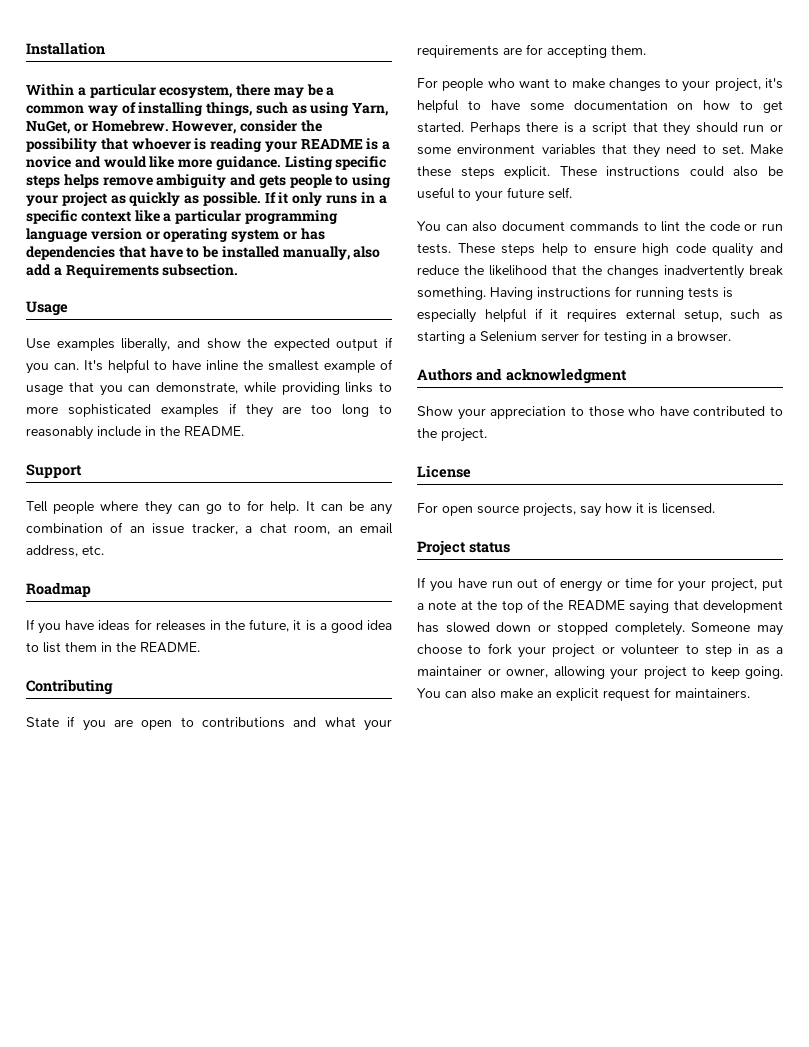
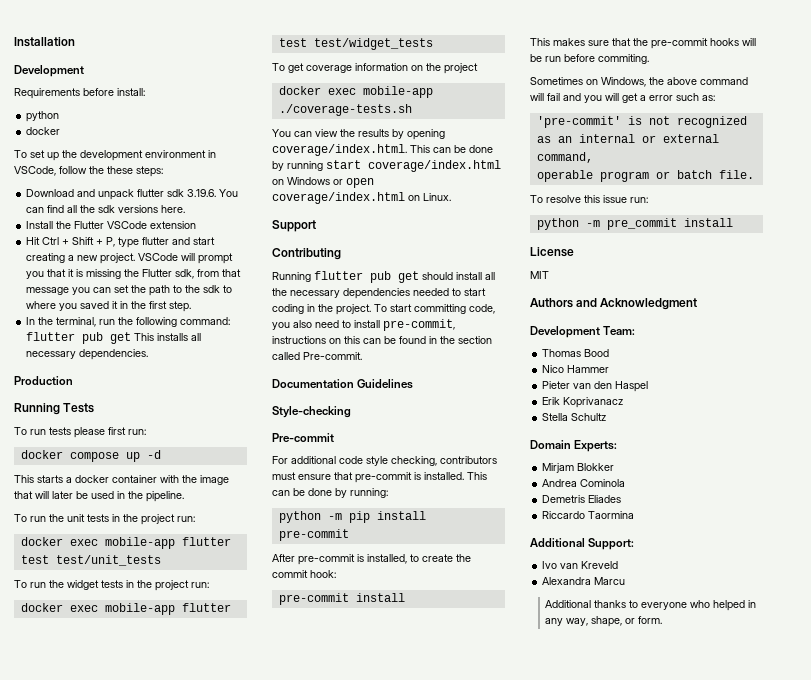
[26,84,335,98] [26,102,389,116] [26,120,322,134] [26,138,391,152] [26,156,387,170] [26,174,392,188] [26,192,387,206] [26,210,338,224] [26,228,325,242] [26,246,381,260] [26,264,239,278] [26,301,68,316] [26,337,393,352] [26,359,393,374] [26,382,392,396] [26,403,392,418] [26,426,244,440] [26,464,82,478] [26,500,392,515] [26,522,394,535] [26,545,104,557] [26,582,91,597] [26,619,392,634] [26,642,200,653] [26,679,113,695] [26,716,392,731] [417,44,646,58] [417,78,783,92] [417,99,783,113] [417,122,783,136] [417,144,783,158] [417,166,783,179] [417,187,572,202] [417,221,783,232] [417,243,783,257] [417,265,783,279] [417,286,733,300] [417,308,783,323] [417,330,731,344] [417,368,627,384] [417,406,783,420] [417,428,487,442] [417,465,471,478] [417,503,715,517] [417,540,510,556] [417,577,783,592] [417,599,783,614] [417,622,783,636] [417,643,783,658] [417,666,783,680] [417,687,750,701] Within a particular ecosystem, there may be a common way of installing things, such as using Yarn, NuGet, or Homebrew. However, consider the possibility that whoever is reading your README is a novice and would like more guidance. Listing specific steps helps remove ambiguity and gets people to using your project as quickly as possible. If it only runs in a specific context like a particular programming language version or operating system or has dependencies that have to be installed manually, also add a Requirements subsection. // Usage // Use examples liberally, and show the expected output if you can. It's helpful to have inline the smallest example of usage that you can demonstrate, while providing links to more sophisticated examples if they are too long to reasonably include in the README. // Support // Tell people where they can go to for help. It can be any combination of an issue tracker, a chat room, an email address, etc. // Roadmap // If you have ideas for releases in the future, it is a good idea to list them in the README. // Contributing // State if you are open to contributions and what your requirements are for accepting them. // For people who want to make changes to your project, it's helpful to have some documentation on how to get started. Perhaps there is a script that they should run or some environment variables that they need to set. Make these steps explicit. These instructions could also be useful to your future self. // You can also document commands to lint the code or run tests. These steps help to ensure high code quality and reduce the likelihood that the changes inadvertently break something. Having instructions for running tests is especially helpful if it requires external setup, such as starting a Selenium server for testing in a browser. // Authors and acknowledgment // Show your appreciation to those who have contributed to the project. // License // For open source projects, say how it is licensed. // Project status // If you have run out of energy or time for your project, put a note at the top of the README saying that development has slowed down or stopped completely. Someone may choose to fork your project or volunteer to step in as a maintainer or owner, allowing your project to keep going. You can also make an explicit request for maintainers. -> [14,65,84,77] [14,88,145,99] [26,111,60,122] [26,127,61,135] [14,150,216,161] [14,166,163,177] [26,189,239,200] [26,205,186,213] [26,221,197,229] [26,237,216,248] [26,253,234,264] [26,269,242,279] [26,285,233,296] [26,301,192,312] [26,317,231,327] [26,332,202,344] [26,349,149,360] [14,376,73,385] [14,403,95,415] [14,427,146,438] [20,450,161,462] [14,475,229,485] [14,491,184,502] [14,514,195,525] [20,537,231,549] [20,555,161,566] [14,580,209,591] [20,603,231,615] [278,38,433,50] [272,63,478,74] [278,86,433,98] [278,104,412,116] [272,129,445,140] [272,144,493,156] [272,160,501,172] [272,177,374,188] [272,192,451,204] [272,220,316,232] [272,248,341,260] [272,271,495,283] [272,288,486,299] [272,304,495,315] [272,319,455,331] [272,336,492,344] [272,352,362,360] [272,379,414,389] [272,406,351,418] [272,433,334,442] [272,456,497,466] [272,472,487,483] [272,488,388,498] [278,511,426,523] [278,529,349,541] [272,554,471,565] [272,570,336,578] [278,593,405,605] [530,38,756,49] [530,54,649,64] [530,77,748,87] [530,93,715,103] [536,116,747,128] [536,134,719,143] [536,152,593,163] [536,170,754,182] [530,195,648,203] [536,218,733,230] [530,247,574,257] [530,271,549,279] [530,298,698,310] [530,326,636,338] [542,349,610,357] [542,365,610,373] [542,381,649,392] [542,397,624,408] [542,413,607,421] [530,440,618,452] [542,463,615,473] [542,479,626,487] [542,495,622,503] [542,511,635,519] [530,538,635,550] [542,561,619,569] [542,577,626,585] [545,600,757,611] [545,616,663,627] Development // Requirements before install: // python // docker // To set up the development environment in VSCode, follow the these steps: // Download and unpack flutter sdk 3.19.6. You can find all the sdk versions here. // Install the Flutter VSCode extension // Hit Ctrl + Shift + P, type flutter and start creating a new project. VSCode will prompt you that it is missing the Flutter sdk, from that message you can set the path to the sdk to where you saved it in the first step. // In the terminal, run the following command: flutter pub get This installs all necessary dependencies. // Production // Running Tests // To run tests please first run: // docker compose up -d // This starts a docker container with the image that will later be used in the pipeline. // To run the unit tests in the project run: // docker exec mobile-app flutter test test/unit_tests // To run the widget tests in the project run: // docker exec mobile-app flutter test test/widget_tests // To get coverage information on the project // docker exec mobile-app ./coverage-tests.sh // You can view the results by opening coverage/index.html. This can be done by running start coverage/index.html on Windows or open coverage/index.html on Linux. // Support // Contributing // Running flutter pub get should install all the necessary dependencies needed to start coding in the project. To start committing code, you also need to install pre-commit, instructions on this can be found in the section called Pre-commit. // Documentation Guidelines // Style-checking // Pre-commit // For additional code style checking, contributors must ensure that pre-commit is installed. This can be done by running: // python -m pip install pre-commit // After pre-commit is installed, to create the commit hook: // pre-commit install // This makes sure that the pre-commit hooks will be run before commiting. // Sometimes on Windows, the above command will fail and you will get a error such as: // 'pre-commit' is not recognized as an internal or external command, // operable program or batch file. // To resolve this issue run: // python -m pre_commit install // License // MIT // Authors and Acknowledgment // Development Team: // Thomas Bood // Nico Hammer // Pieter van den Haspel // Erik Koprivanacz // Stella Schultz // Domain Experts: // Mirjam Blokker // Andrea Cominola // Demetris Eliades // Riccardo Taormina // Additional Support: // Ivo van Kreveld // Alexandra Marcu // Additional thanks to everyone who helped in any way, shape, or form.

